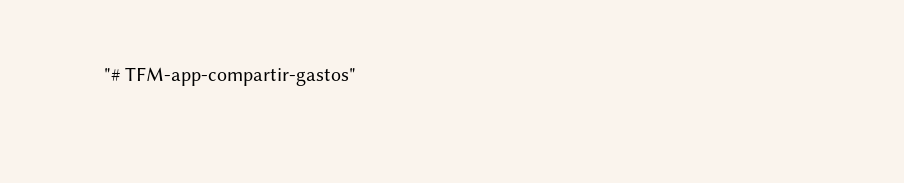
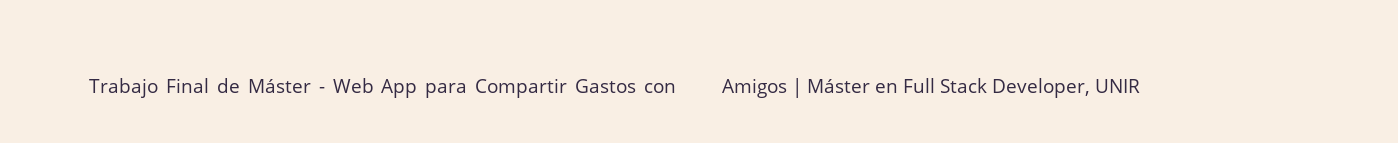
[104,67,357,86] "# TFM-app-compartir-gastos" -> [89,78,1140,98] Trabajo Final de Máster - Web App para Compartir Gastos con Amigos | Máster en Full Stack Developer, UNIR

